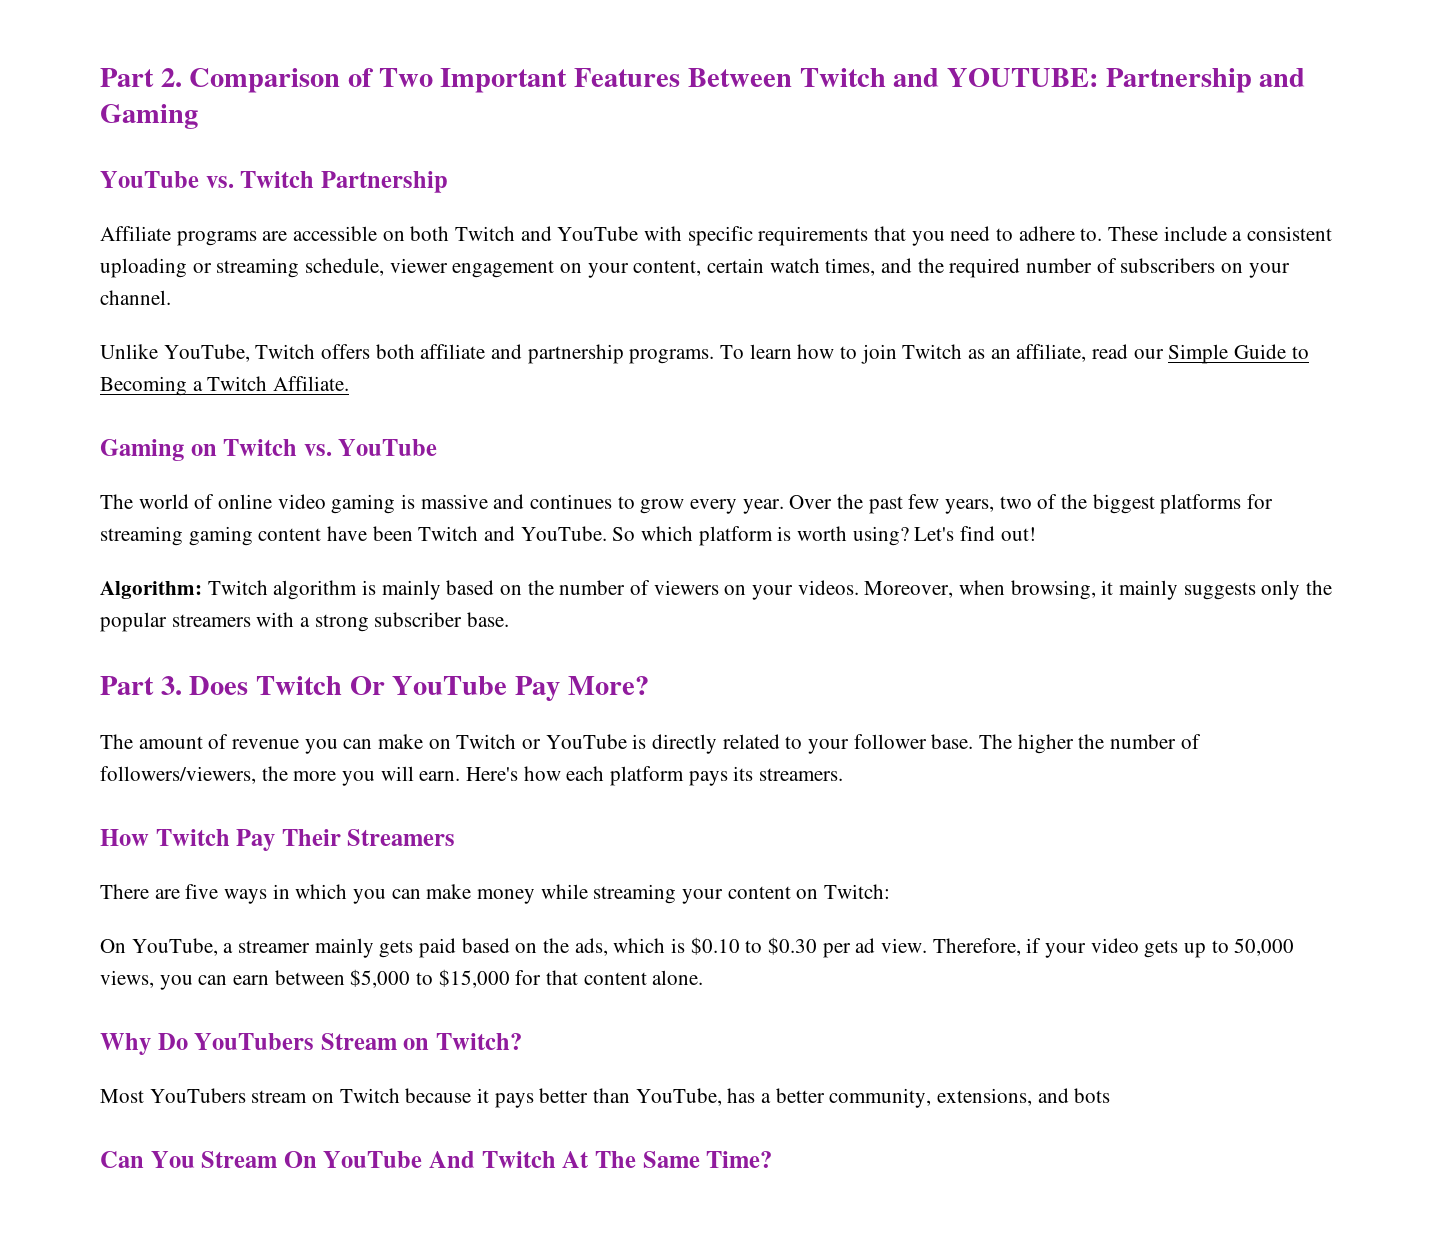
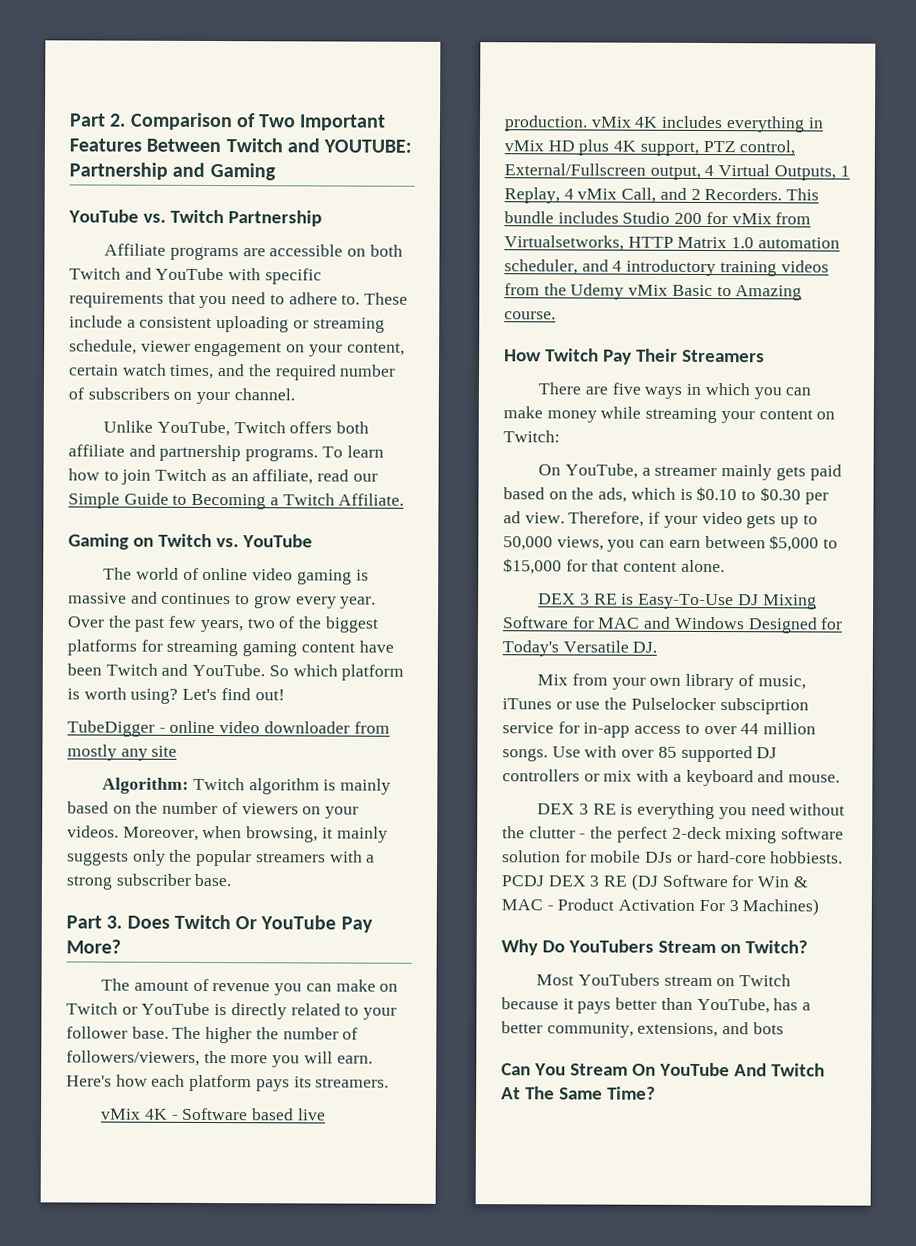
(1036, 534) none -> [67,720,390,737] [67,744,178,761] // TubeDigger - online video downloader from mostly any site
(844, 774) none -> [101,1107,326,1121] [504,115,824,133] [504,139,796,156] [504,163,850,181] [504,187,820,204] [504,211,812,225] [504,235,840,251] [504,259,829,277] [504,283,803,301] [504,311,556,320] // vMix 4K - Software based live production. vMix 4K includes everything in vMix HD plus 4K support, PTZ control, External/Fullscreen output, 4 Virtual Outputs, 1 Replay, 4 vMix Call, and 2 Recorders. This bundle includes Studio 200 for vMix from Virtualsetworks, HTTP Matrix 1.0 automation scheduler, and 4 introductory training videos from the Udemy vMix Basic to Amazing course.
(704, 977) none -> [538,593,817,610] [502,616,844,634] [502,640,658,657] [537,673,806,691] [502,697,809,715] [502,721,817,738] [502,745,778,763] [502,769,841,787] [537,802,846,820] [502,826,845,844] [502,850,844,864] [501,873,808,891] [501,898,820,916] // DEX 3 RE is Easy-To-Use DJ Mixing Software for MAC and Windows Designed for Today's Versatile DJ. // Mix from your own library of music, iTunes or use the Pulselocker subsciprtion service for in-app access to over 44 million songs. Use with over 85 supported DJ controllers or mix with a keyboard and mouse. // DEX 3 RE is everything you need without the clutter - the perfect 2-deck mixing software solution for mobile DJs or hard-core hobbiests. PCDJ DEX 3 RE (DJ Software for Win & MAC - Product Activation For 3 Machines)

